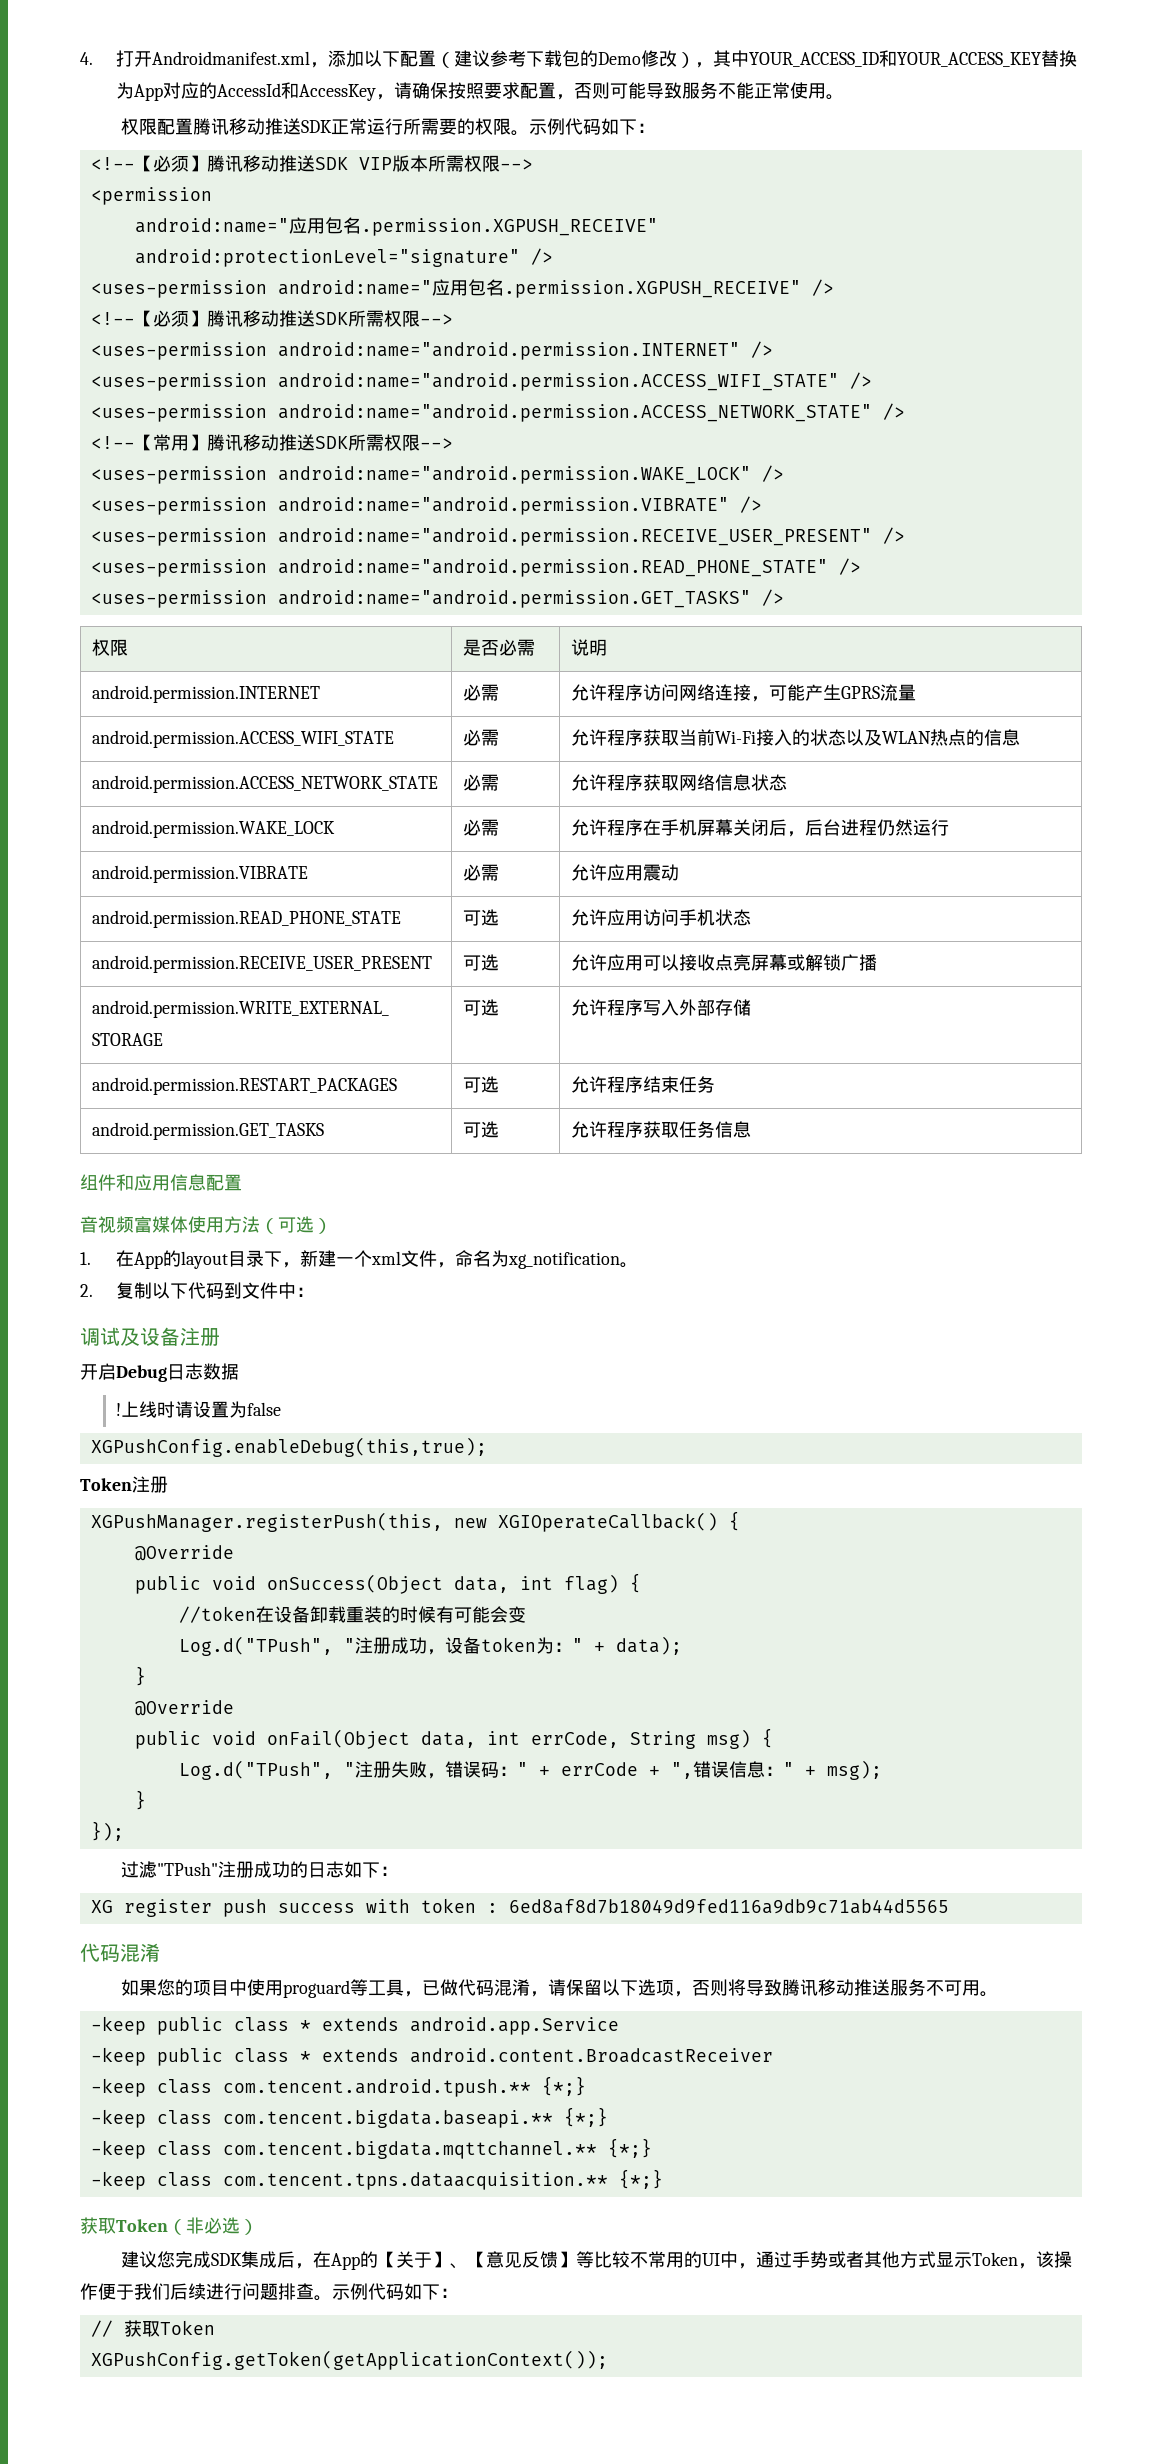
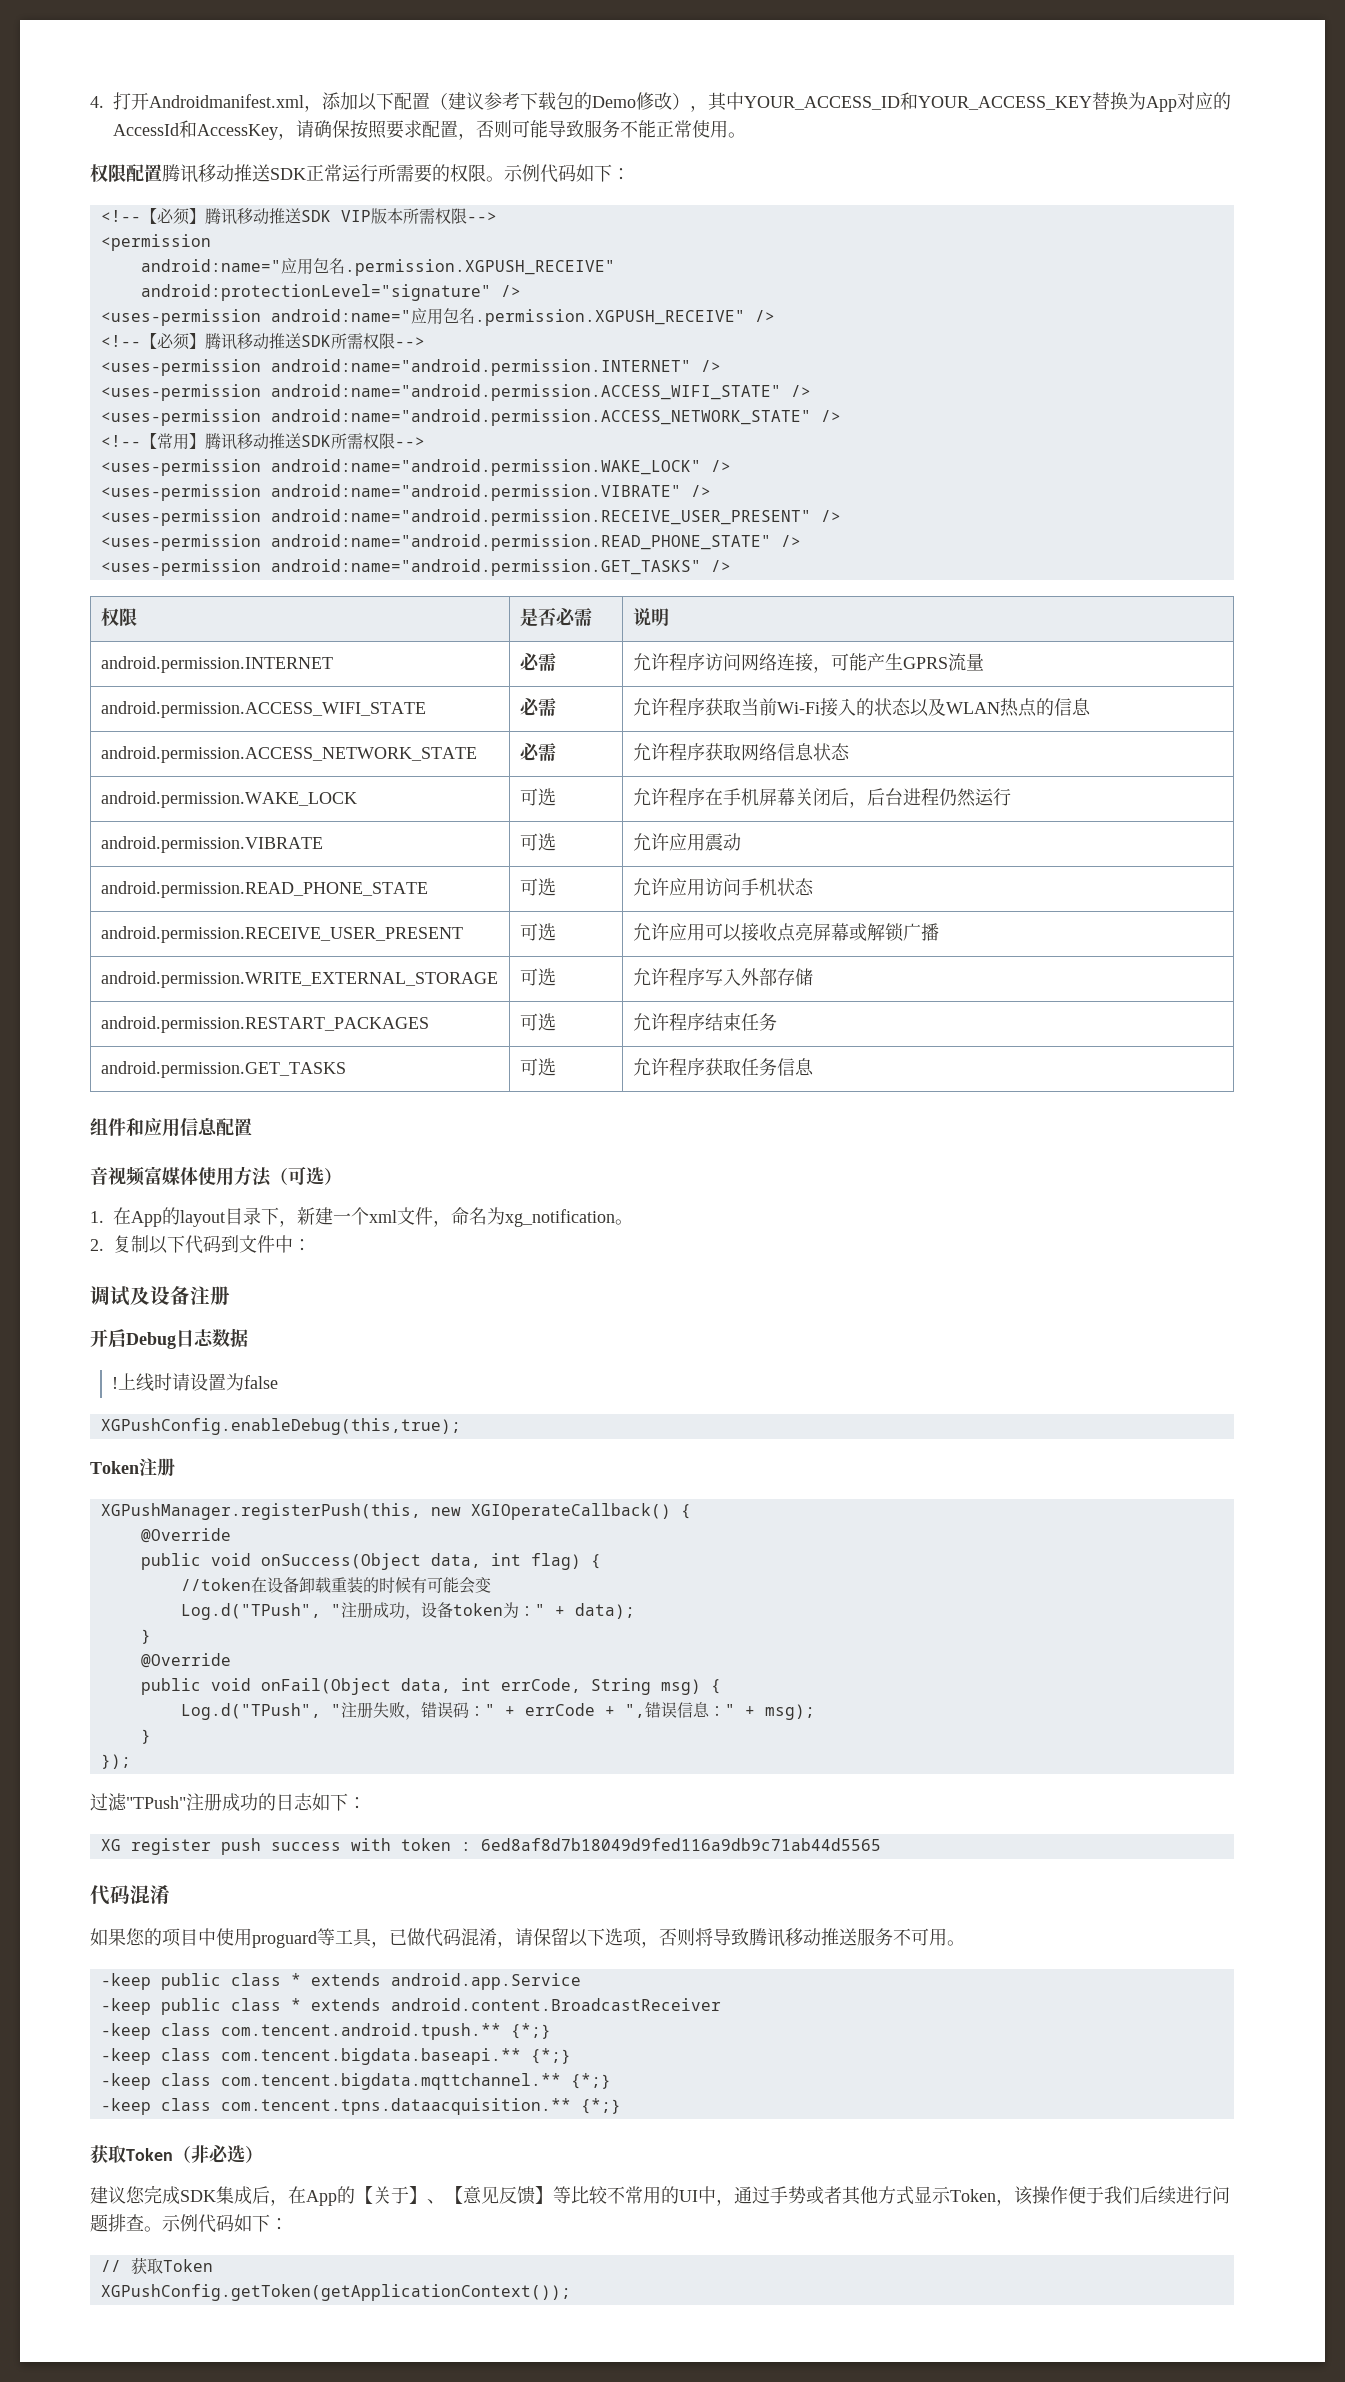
[463,819,500,836] 必需 -> [519,788,556,806] 可选
[463,864,500,881] 必需 -> [519,833,556,851] 可选

